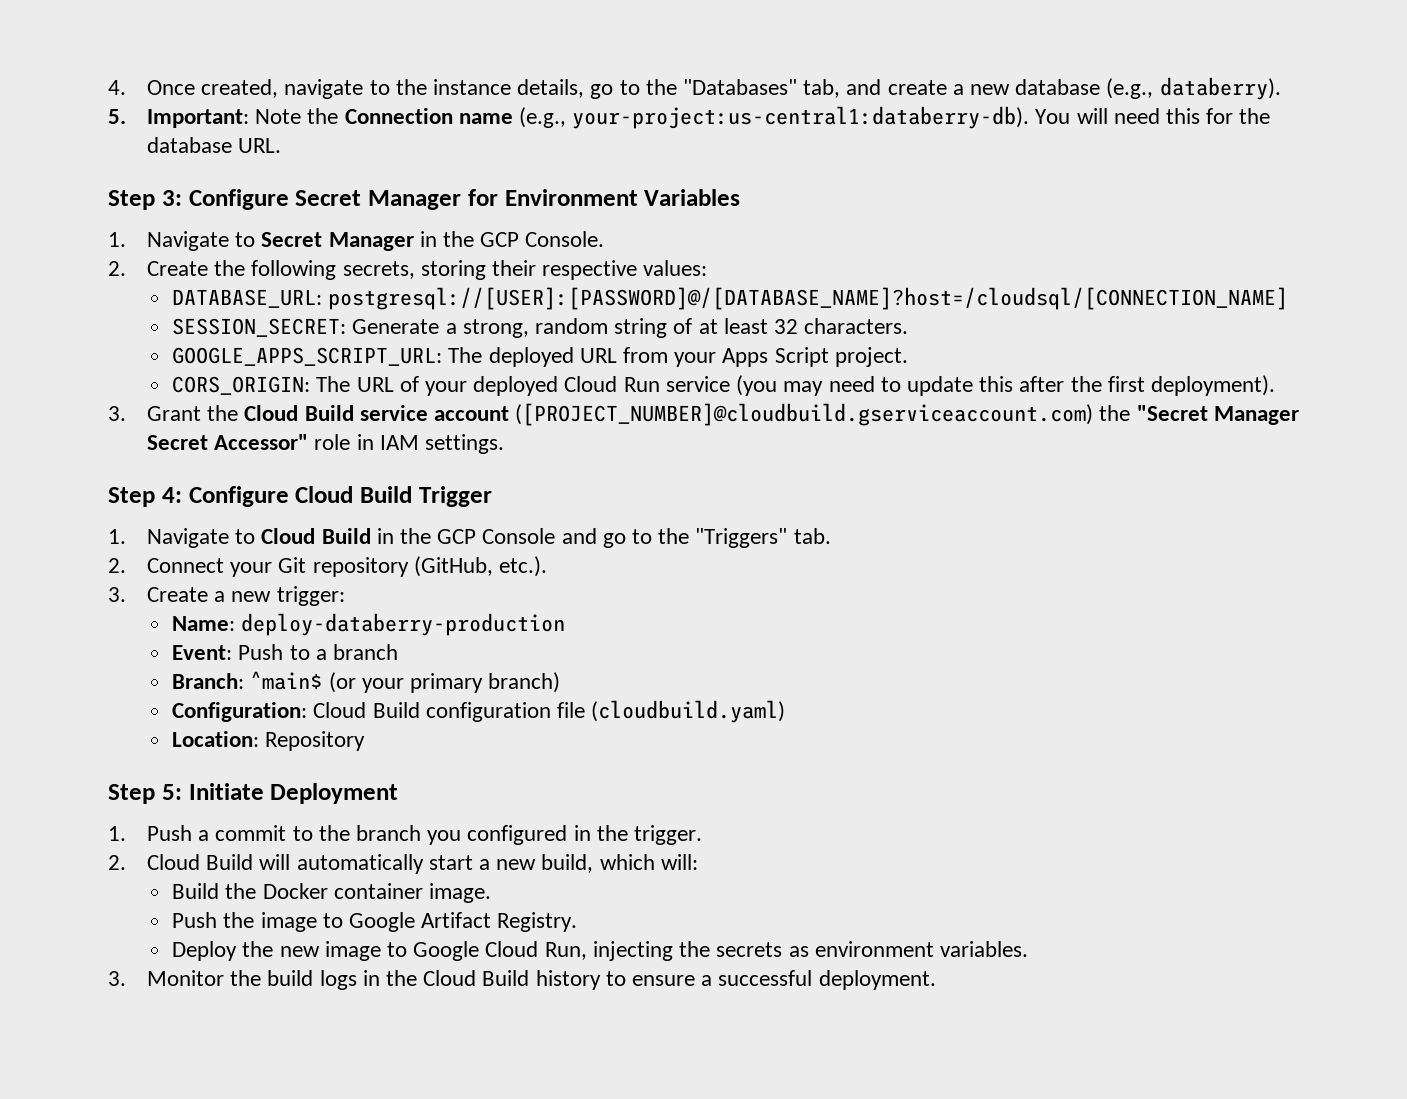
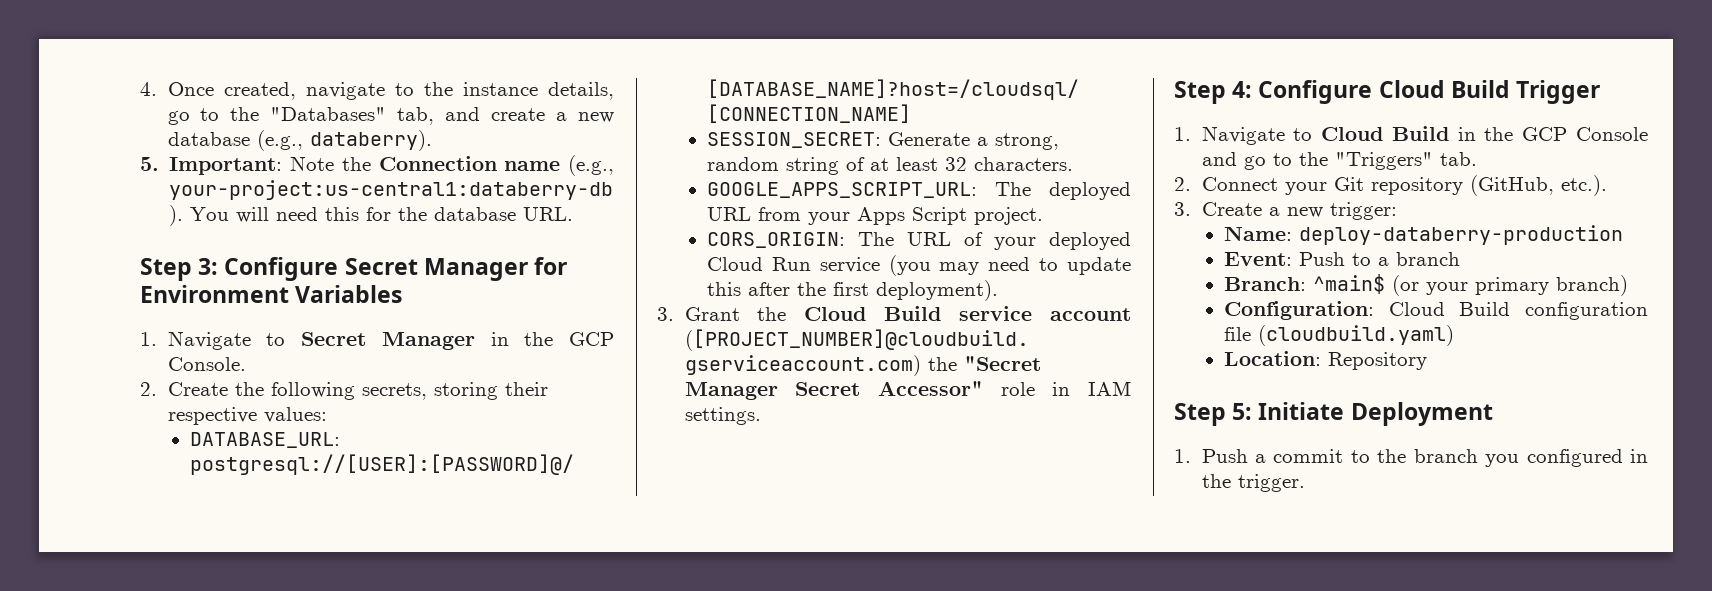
[108,854,698,874] [172,883,492,903] [172,912,578,932] [172,941,1028,961] [108,970,936,990] // 2. Cloud Build will automatically start a new build, which will: // Build the Docker container image. // Push the image to Google Artifact Registry. // Deploy the new image to Google Cloud Run, injecting the secrets as environment variables. // 3. Monitor the build logs in the Cloud Build history to ensure a successful deployment. -> (1305, 483) none

